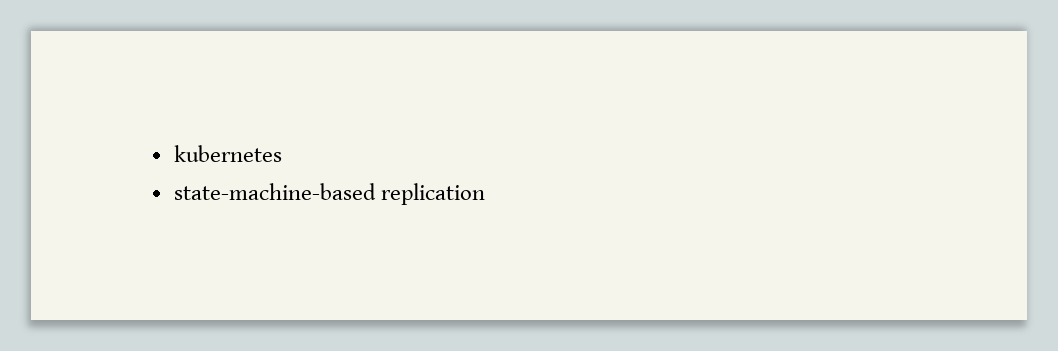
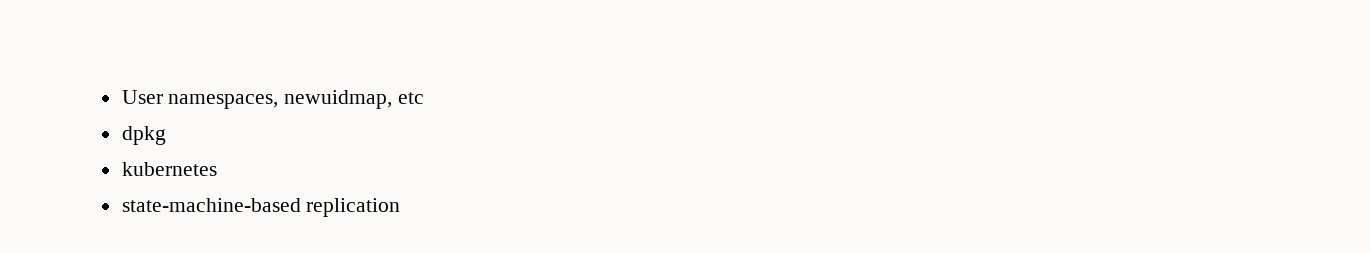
(173, 153) none -> [121,90,425,109] [121,126,166,145] User namespaces, newuidmap, etc // dpkg //

